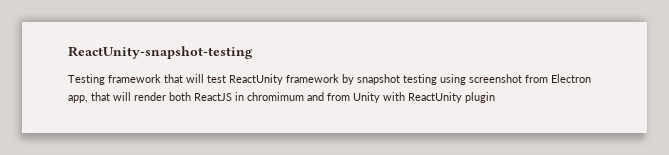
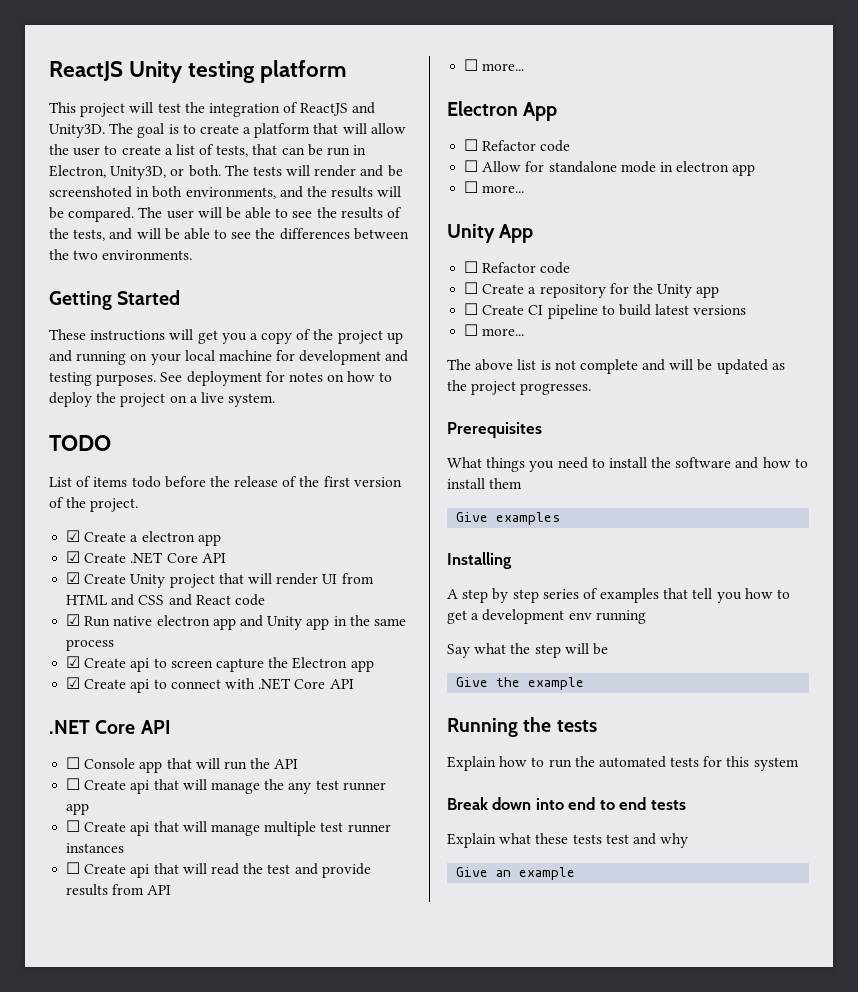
[68,46,253,59] [68,74,591,85] [68,92,495,103] ReactUnity-snapshot-testing // Testing framework that will test ReactUnity framework by snapshot testing using screenshot from Electron app, that will render both ReactJS in chromimum and from Unity with ReactUnity plugin -> [49,60,347,83] [49,102,376,117] [49,123,406,138] [49,144,367,157] [49,165,403,180] [49,186,402,199] [49,207,403,222] [49,228,409,241] [49,249,193,260] [49,290,181,310] [49,329,403,344] [49,350,409,365] [49,371,393,386] [49,392,276,407] [49,435,111,451] [49,476,402,488] [49,497,139,512] [66,530,221,546] [66,551,226,564] [66,572,374,588] [66,594,265,606] [66,614,406,630] [66,639,115,651] [66,656,374,672] [66,677,354,693] [49,720,171,734] [66,757,299,773] [66,778,386,794] [66,803,90,815] [66,820,391,836] [66,843,125,853] [66,862,371,878] [66,884,172,896] [464,59,525,71] [447,101,558,121] [464,139,571,152] [464,160,756,176] [464,181,525,193] [447,224,534,243] [464,261,571,274] [464,282,720,298] [464,303,747,319] [464,324,525,336] [447,359,785,374] [447,380,592,395] [447,422,542,438] [447,457,808,472] [447,478,523,489] [456,512,562,525] [447,552,512,569] [447,588,791,603] [447,609,646,624] [447,643,608,658] [456,677,585,690] [447,717,597,737] [447,756,799,771] [447,797,686,810] [447,833,689,848] [456,867,576,880] ReactJS Unity testing platform // This project will test the integration of ReactJS and Unity3D. The goal is to create a platform that will allow the user to create a list of tests, that can be run in Electron, Unity3D, or both. The tests will render and be screenshoted in both environments, and the results will be compared. The user will be able to see the results of the tests, and will be able to see the differences between the two environments. // Getting Started // These instructions will get you a copy of the project up and running on your local machine for development and testing purposes. See deployment for notes on how to deploy the project on a live system. // TODO // List of items todo before the release of the first version of the project. // ☑ Create a electron app // ☑ Create .NET Core API // ☑ Create Unity project that will render UI from HTML and CSS and React code // ☑ Run native electron app and Unity app in the same process // ☑ Create api to screen capture the Electron app // ☑ Create api to connect with .NET Core API // .NET Core API // ☐ Console app that will run the API // ☐ Create api that will manage the any test runner app // ☐ Create api that will manage multiple test runner instances // ☐ Create api that will read the test and provide results from API // ☐ more... // Electron App // ☐ Refactor code // ☐ Allow for standalone mode in electron app // ☐ more... // Unity App // ☐ Refactor code // ☐ Create a repository for the Unity app // ☐ Create CI pipeline to build latest versions // ☐ more... // The above list is not complete and will be updated as the project progresses. // Prerequisites // What things you need to install the software and how to install them // Give examples // Installing // A step by step series of examples that tell you how to get a development env running // Say what the step will be // Give the example // Running the tests // Explain how to run the automated tests for this system // Break down into end to end tests // Explain what these tests test and why // Give an example

